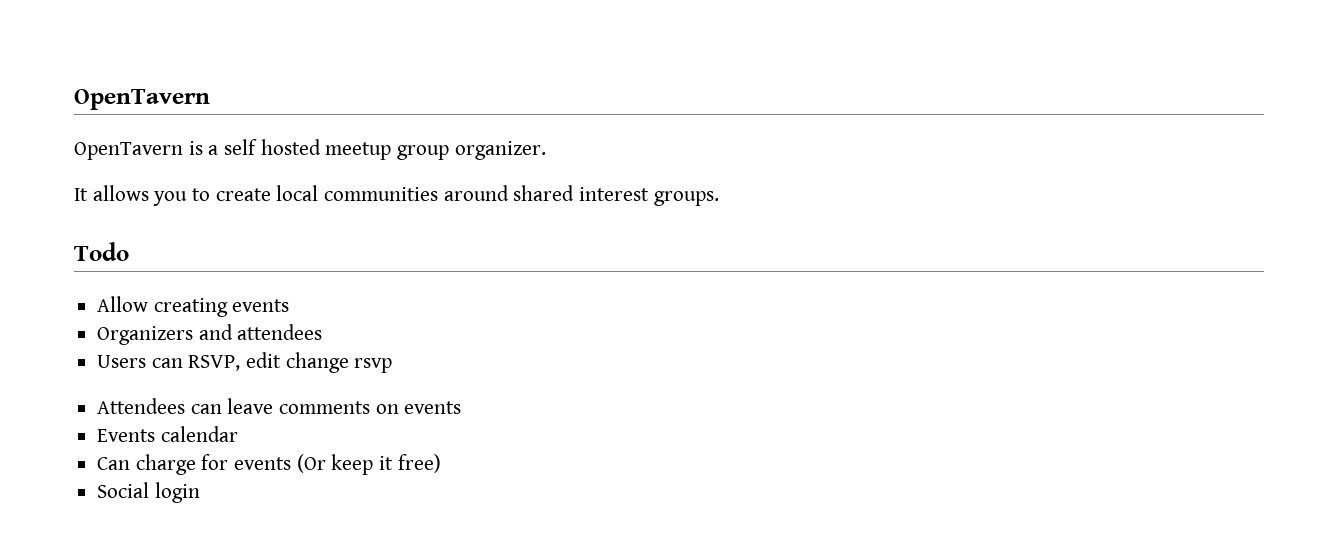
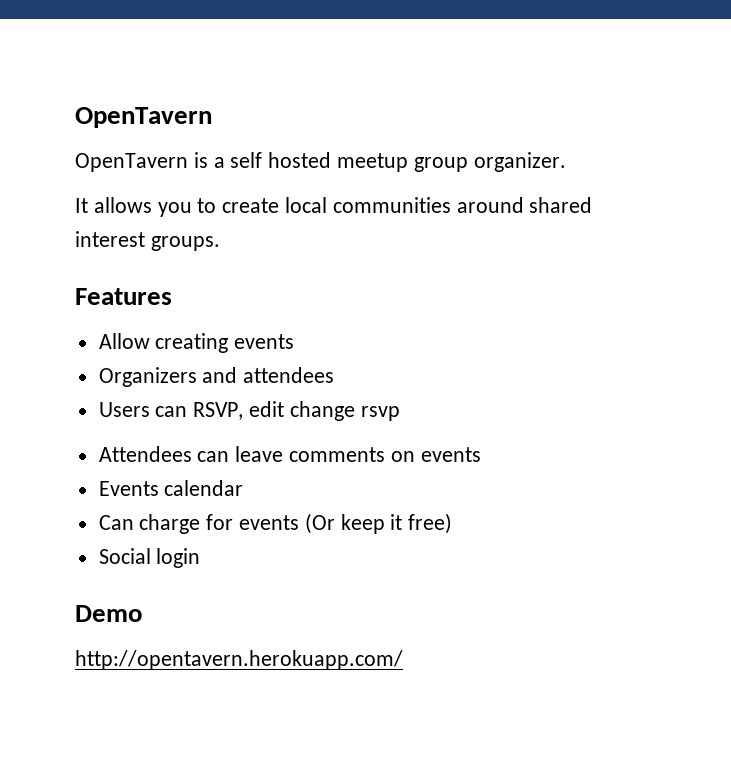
[74,242,129,261] Todo -> [75,288,172,305] Features
(200, 492) none -> [75,605,143,622] [75,650,403,670] // Demo // http://opentavern.herokuapp.com/

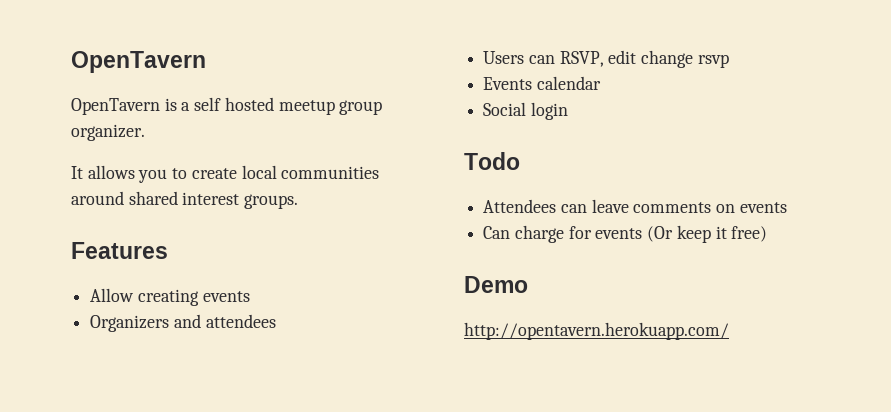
(400, 413) none -> [483,76,601,90] [483,102,568,120] [464,152,520,170] // Events calendar // Social login // Todo
[98,480,244,496] // Events calendar -> (787, 207) none
[98,548,201,568] // Social login -> (768, 234) none

